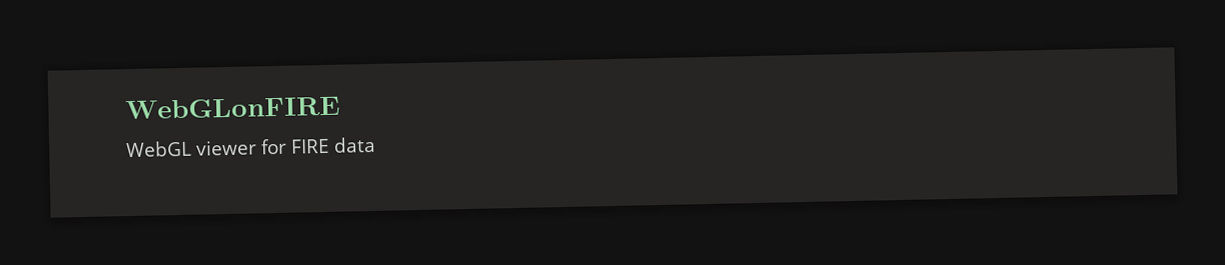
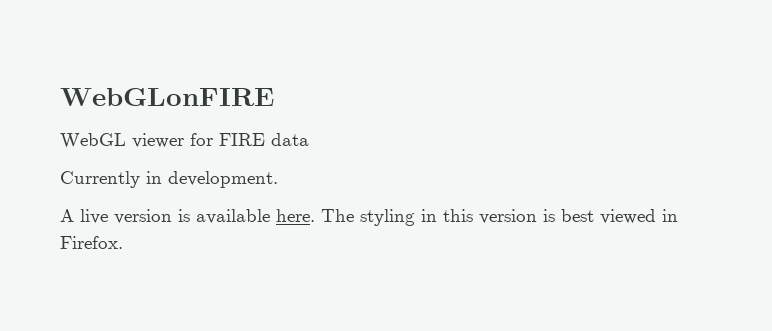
(376, 144) none -> [60,171,278,188] [60,209,678,226] [60,236,123,249] // Currently in development. // A live version is available here. The styling in this version is best viewed in Firefox.

